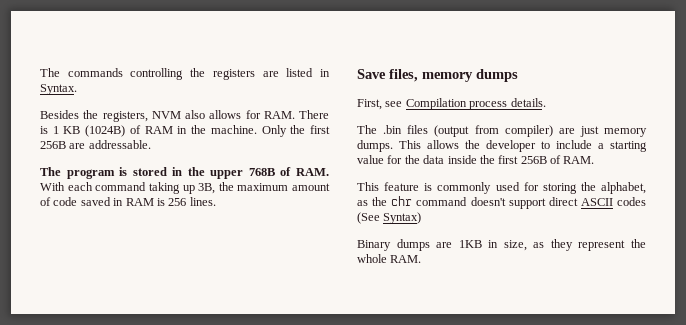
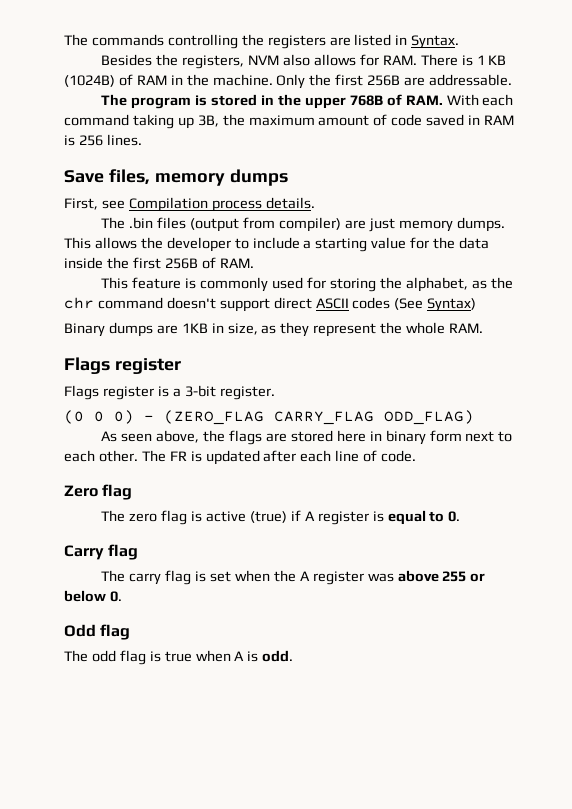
(422, 259) none -> [64,357,181,374] [64,385,275,400] [64,410,474,425] [101,430,513,445] [64,450,417,465] [64,484,133,500] [101,510,461,525] [64,544,139,560] [101,570,486,585] [64,590,122,602] [64,624,131,640] [64,650,294,665] // Flags register // Flags register is a 3-bit register. // (0 0 0) - (ZERO_FLAG CARRY_FLAG ODD_FLAG) // As seen above, the flags are stored here in binary form next to each other. The FR is updated after each line of code. // Zero flag // The zero flag is active (true) if A register is equal to 0. // Carry flag // The carry flag is set when the A register was above 255 or below 0. // Odd flag // The odd flag is true when A is odd.

